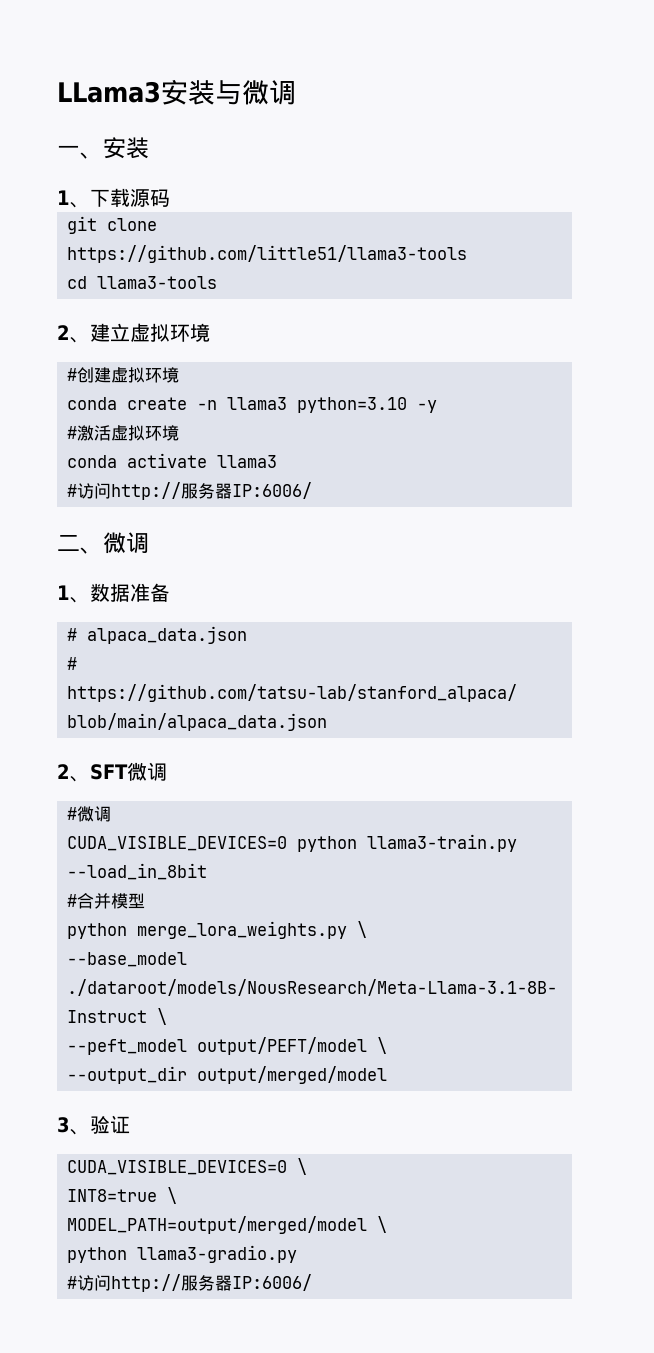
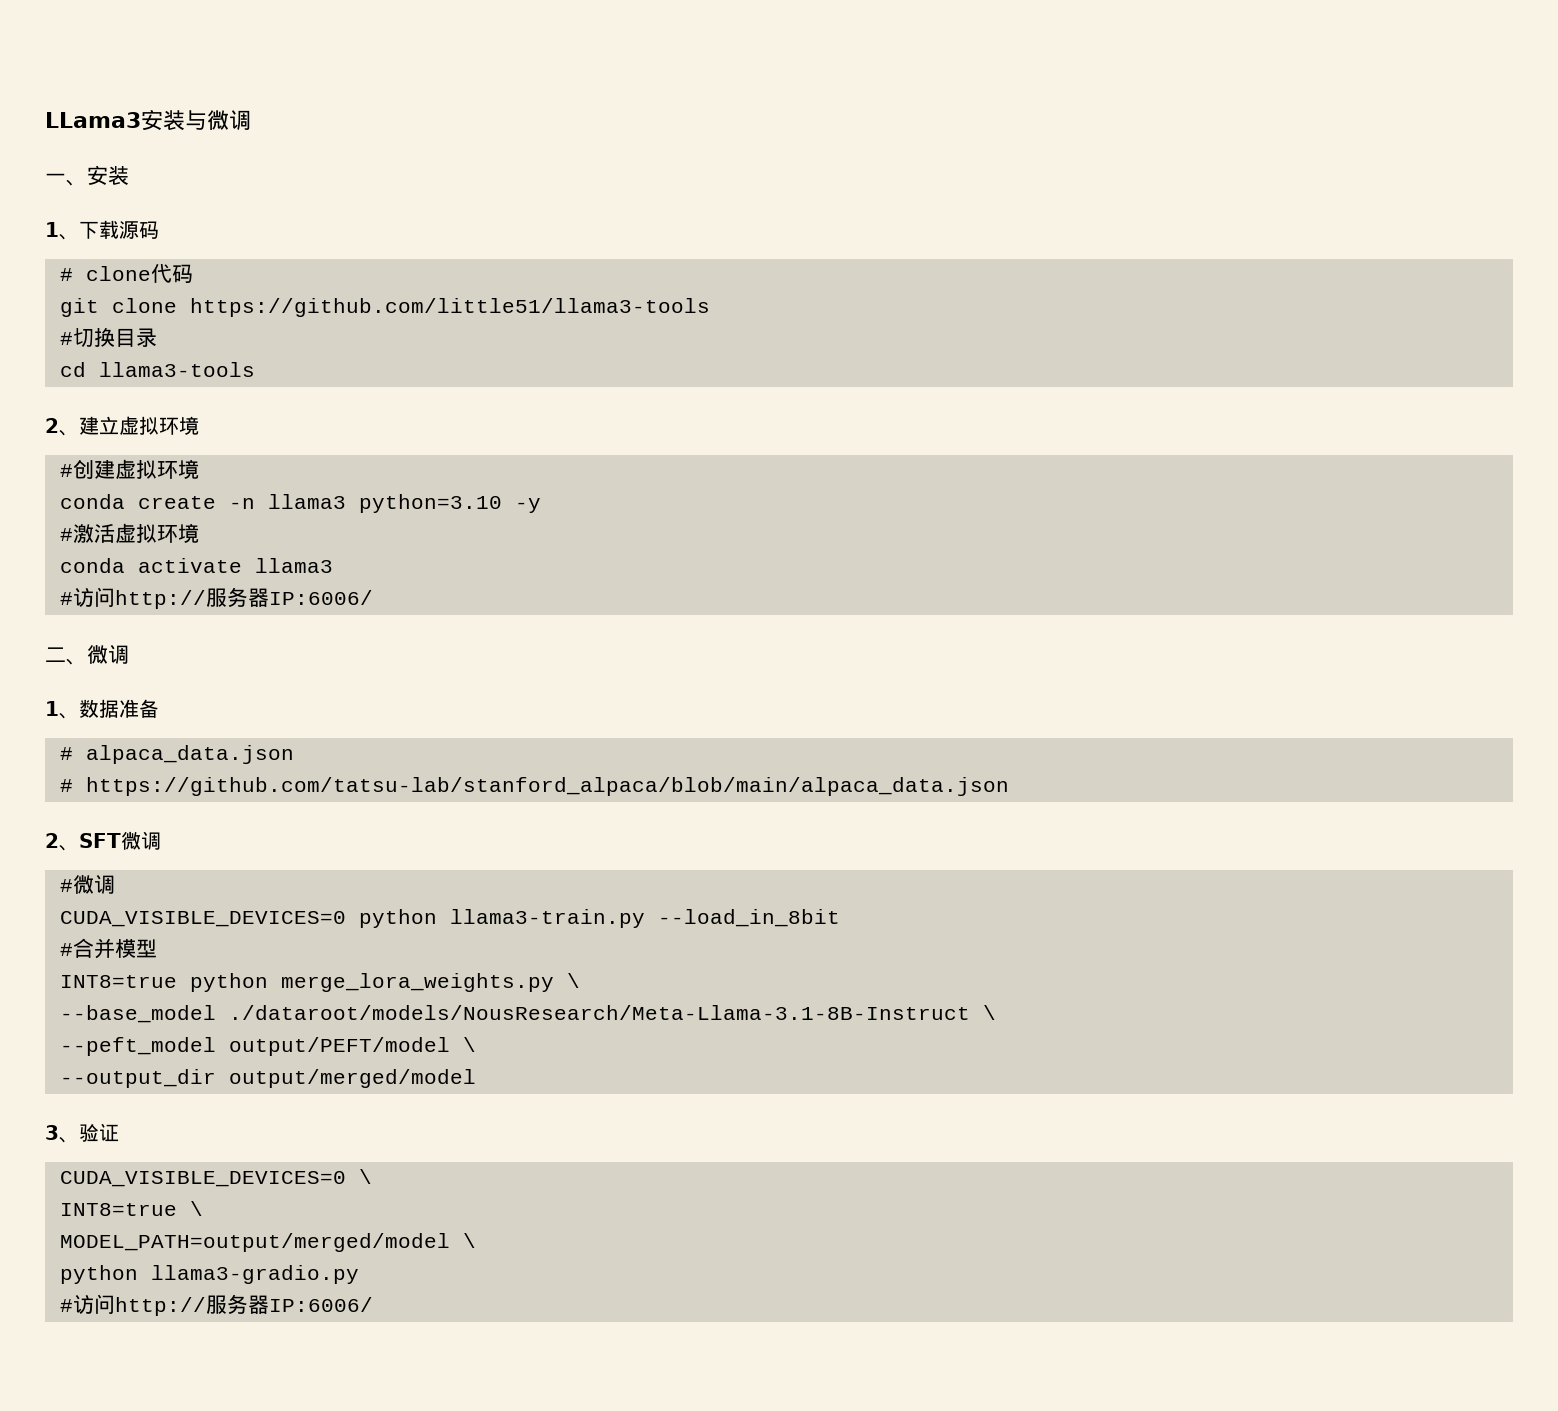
(170, 198) none -> [59,264,193,283] // # clone代码
(468, 254) none -> [59,327,157,348] // #切换目录
(146, 901) none -> [59,975,177,988] INT8=true

